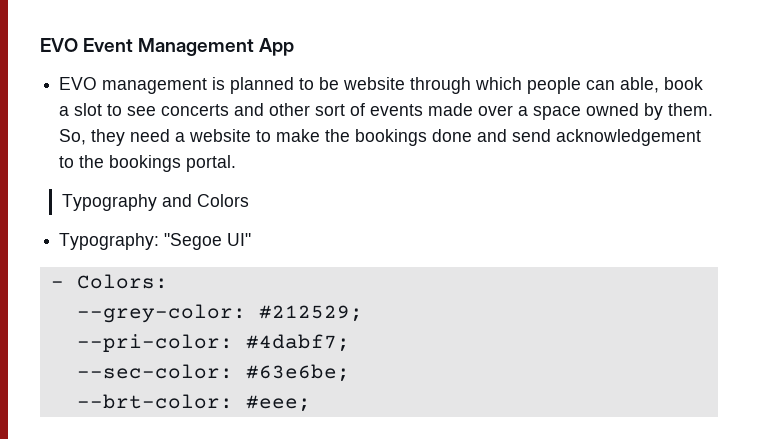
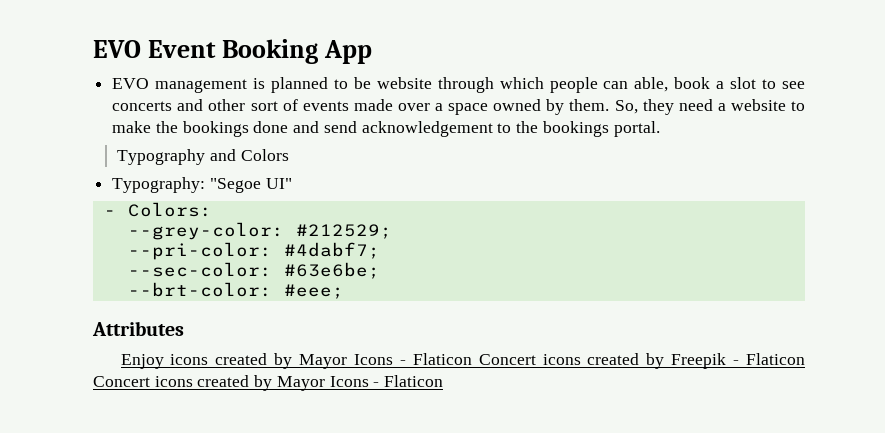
[138,38,255,56] Management -> [222,39,319,64] Booking
(311, 403) none -> [92,321,184,336] [120,353,805,369] [93,375,444,391] // Attributes // Enjoy icons created by Mayor Icons - Flaticon Concert icons created by Freepik - Flaticon Concert icons created by Mayor Icons - Flaticon

